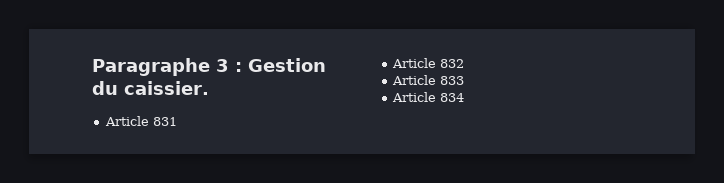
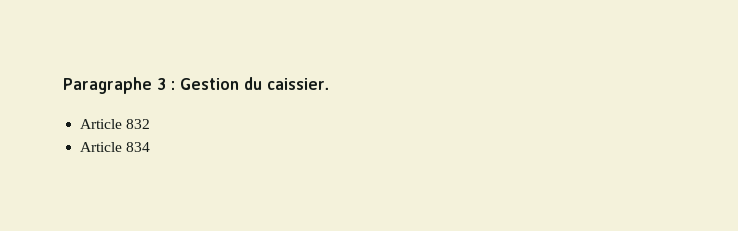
[104,116,177,126] // Article 831 -> (330, 84) none
[391,75,464,85] // Article 833 -> (151, 124) none

